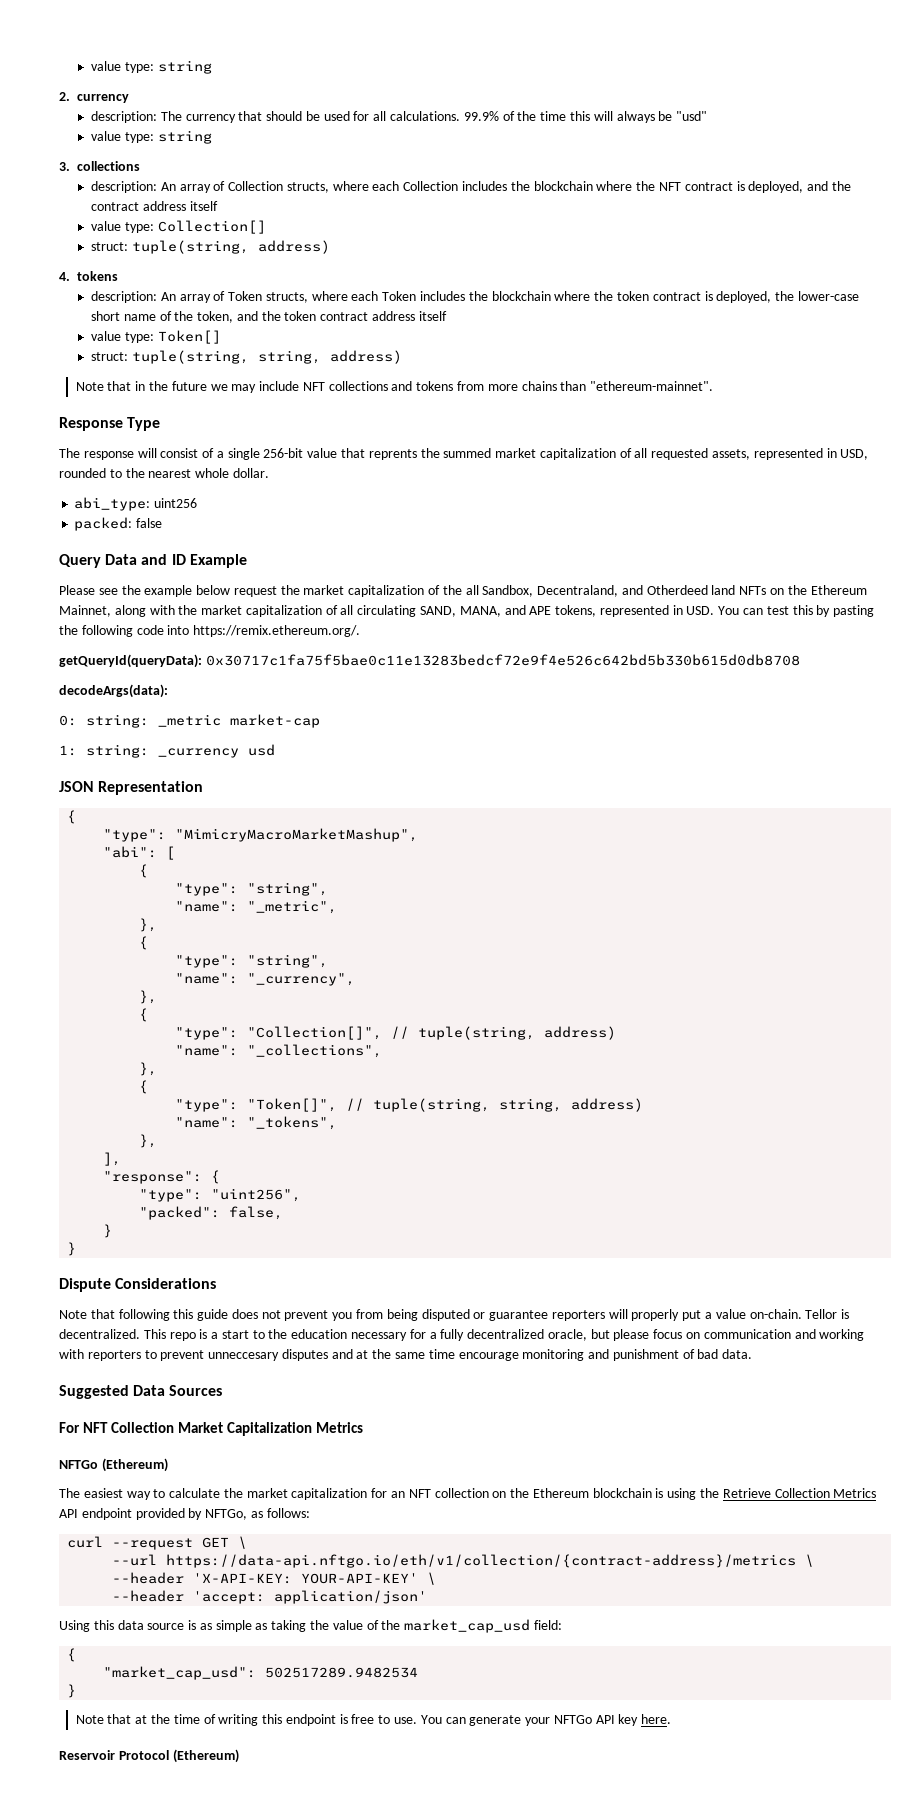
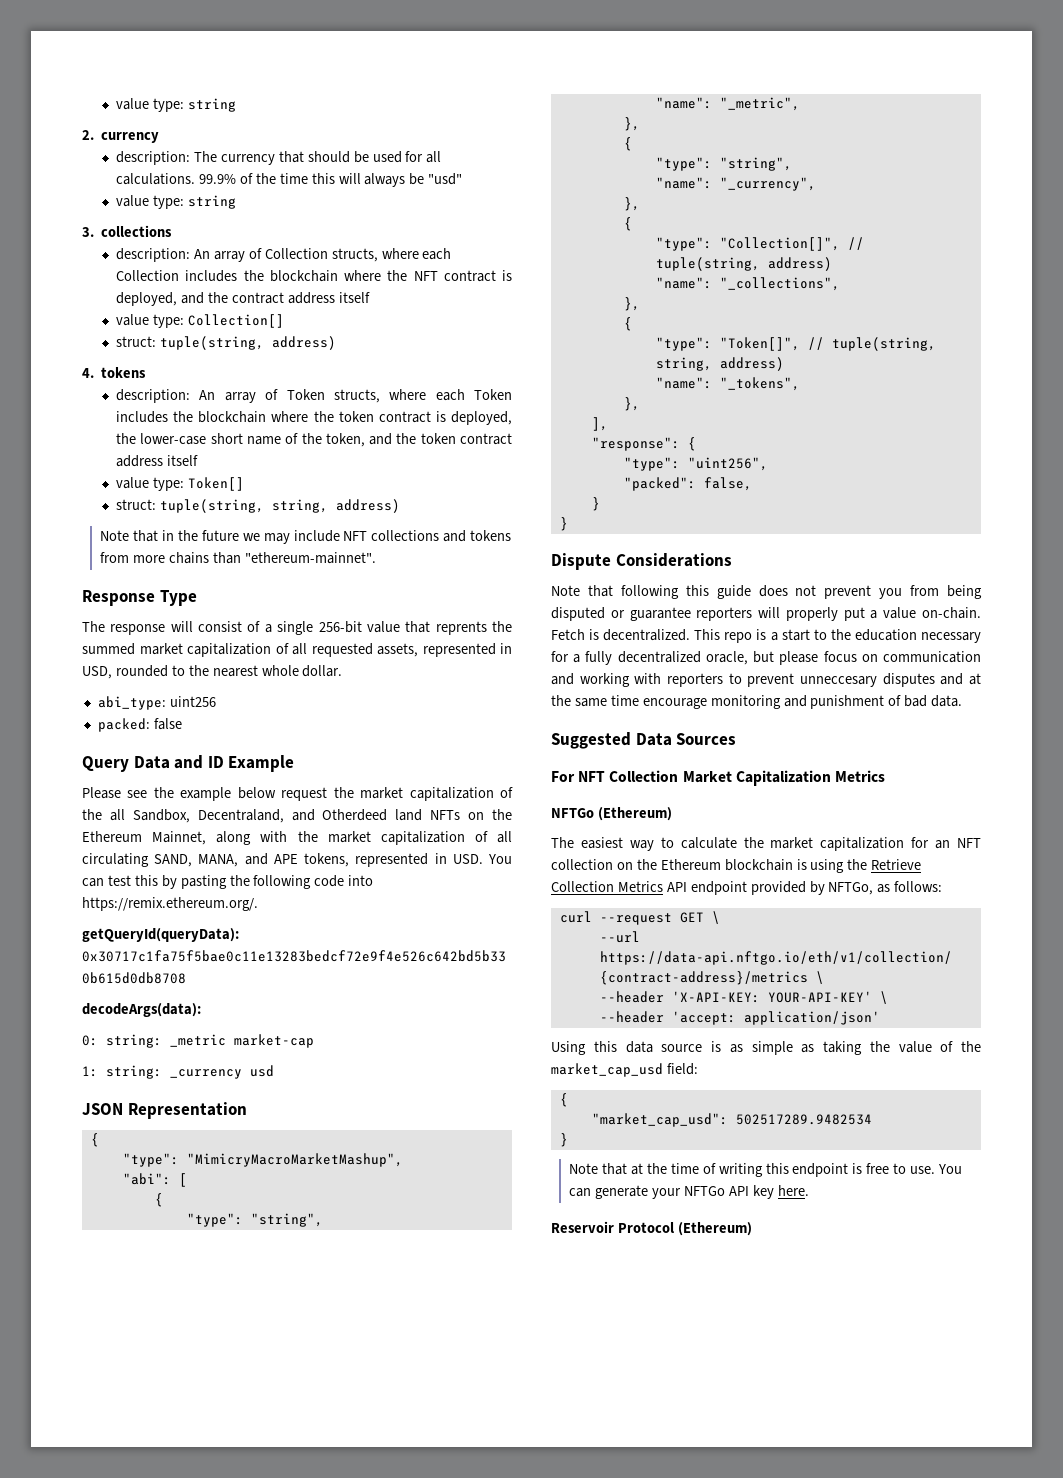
[805,1309,838,1319] Tellor -> [551,629,585,640] Fetch

